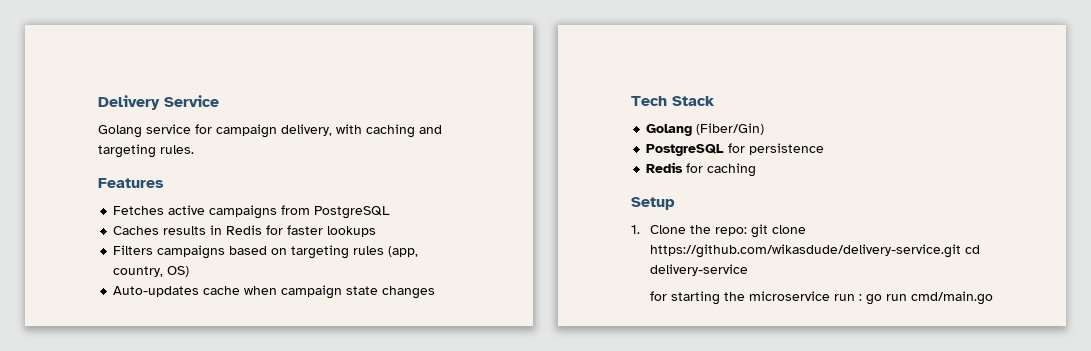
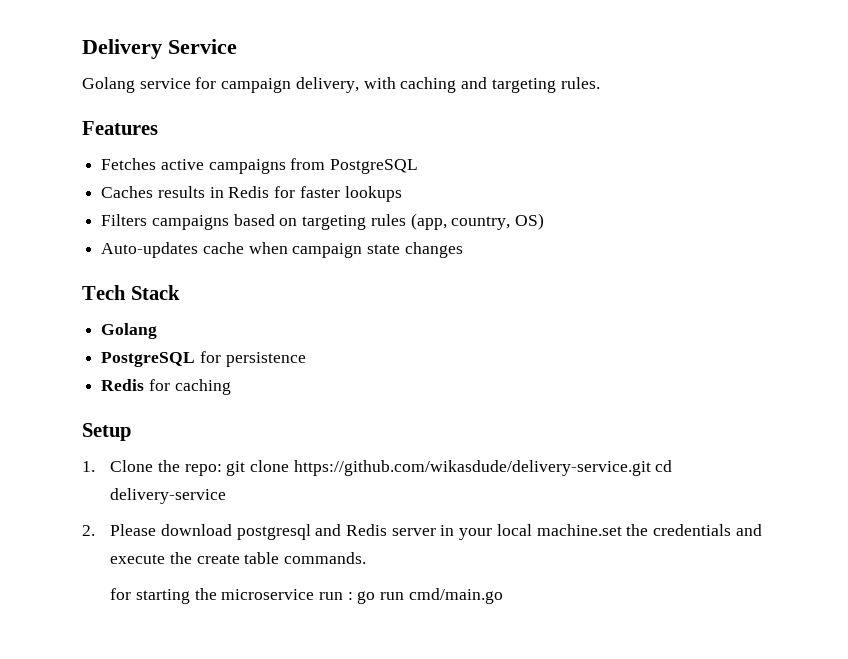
[696,123,765,135] (Fiber/Gin) -> (158, 331) none
(748, 270) none -> [82,524,762,540] [110,552,366,564] // 2. Please download postgresql and Redis server in your local machine.set the credentials and execute the create table commands.

